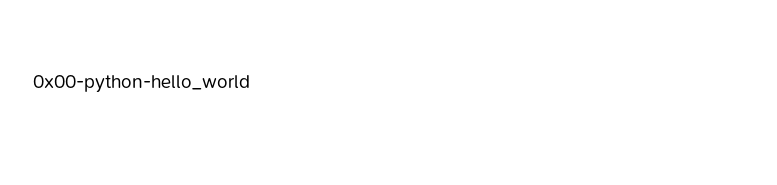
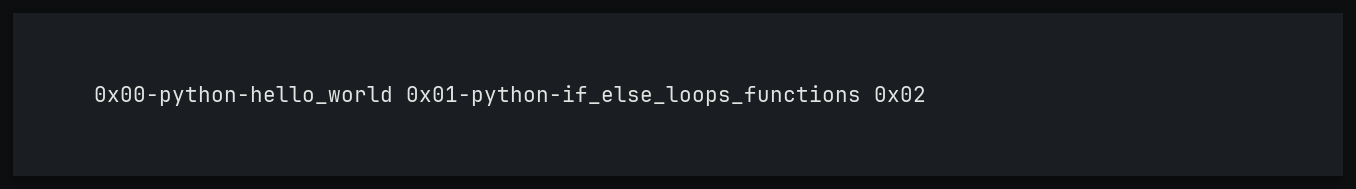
(250, 84) none -> [406,85,926,106] 0x01-python-if_else_loops_functions 0x02

